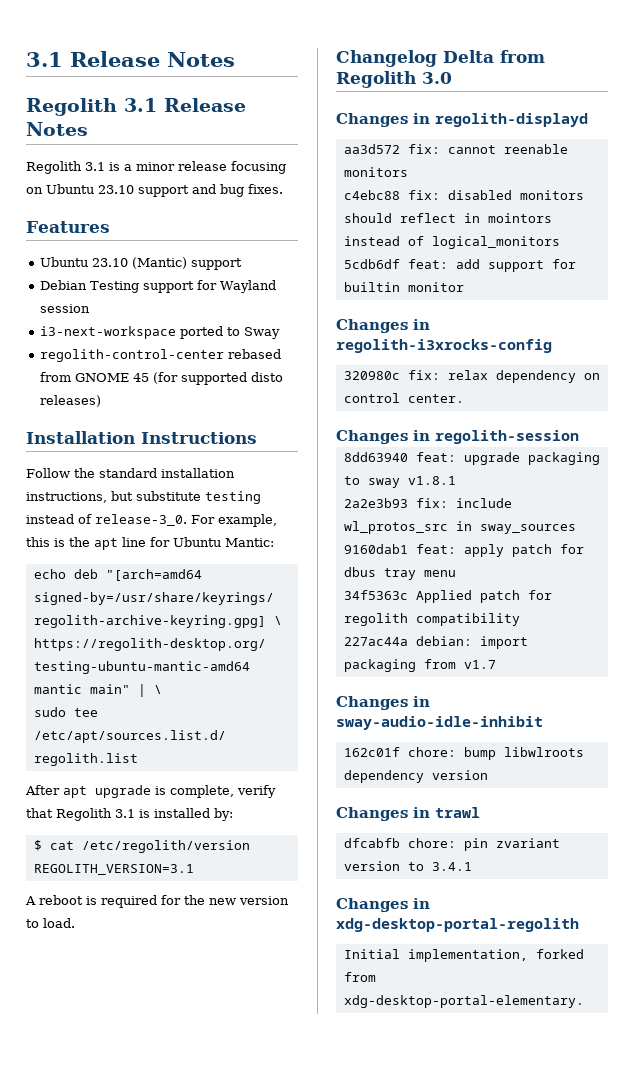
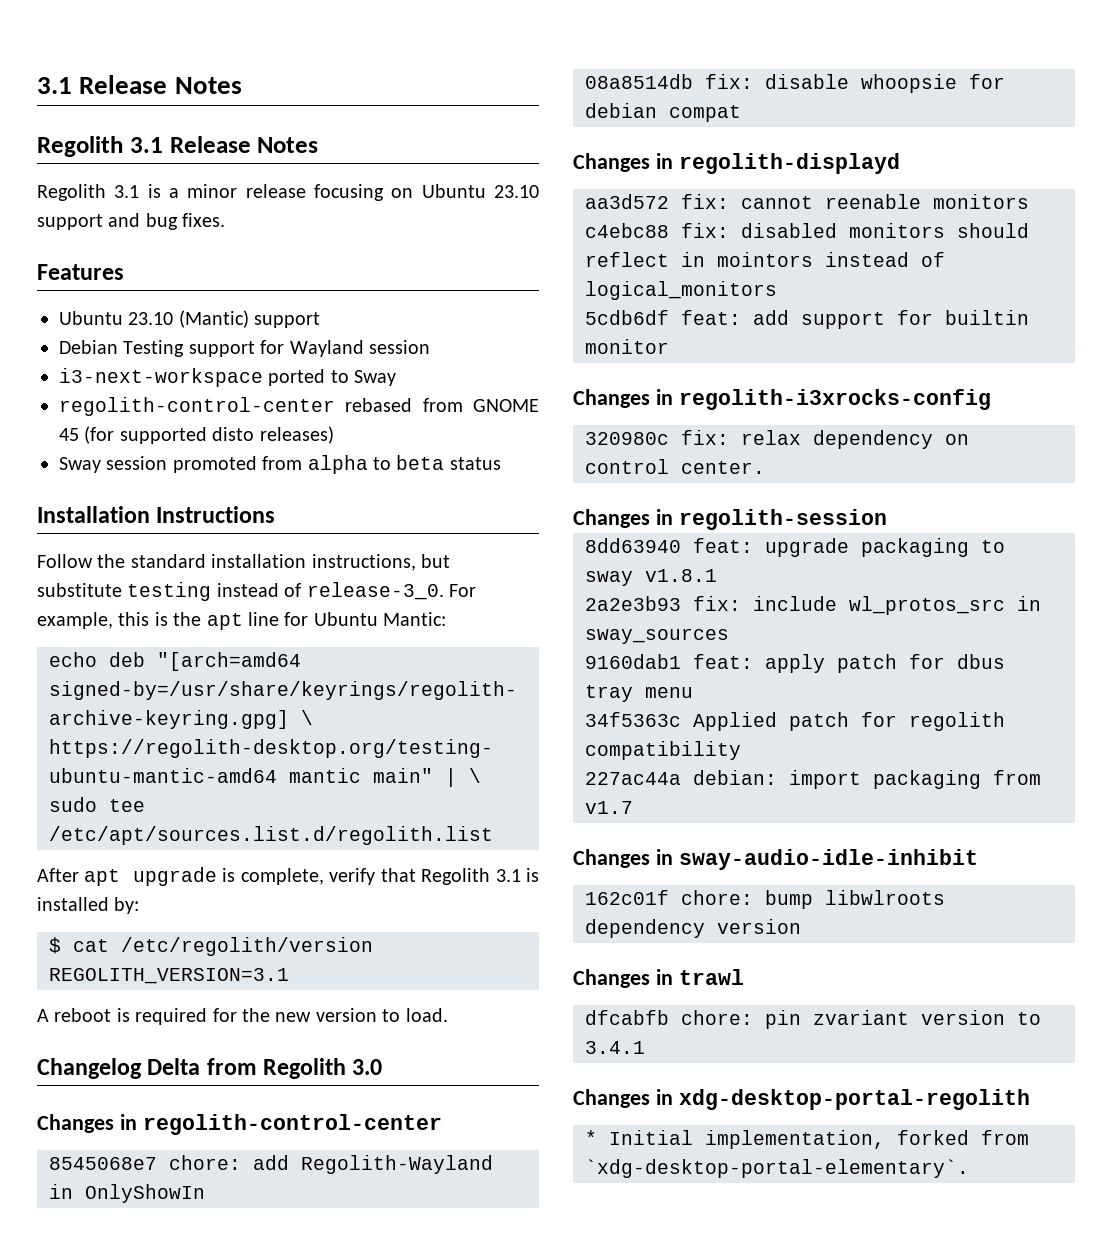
(102, 401) none -> [59,455,501,474] // Sway session promoted from alpha to beta status
(452, 78) none -> [37,1114,442,1135] [49,1155,493,1174] [49,1184,205,1203] [585,74,1005,93] [585,103,741,122] // Changes in regolith-control-center // 8545068e7 chore: add Regolith-Wayland in OnlyShowIn // 08a8514db fix: disable whoopsie for debian compat
(579, 925) none -> [585,1130,597,1145] *
[343,995,584,1008] xdg-desktop-portal-elementary. -> [585,1159,969,1178] `xdg-desktop-portal-elementary`.

